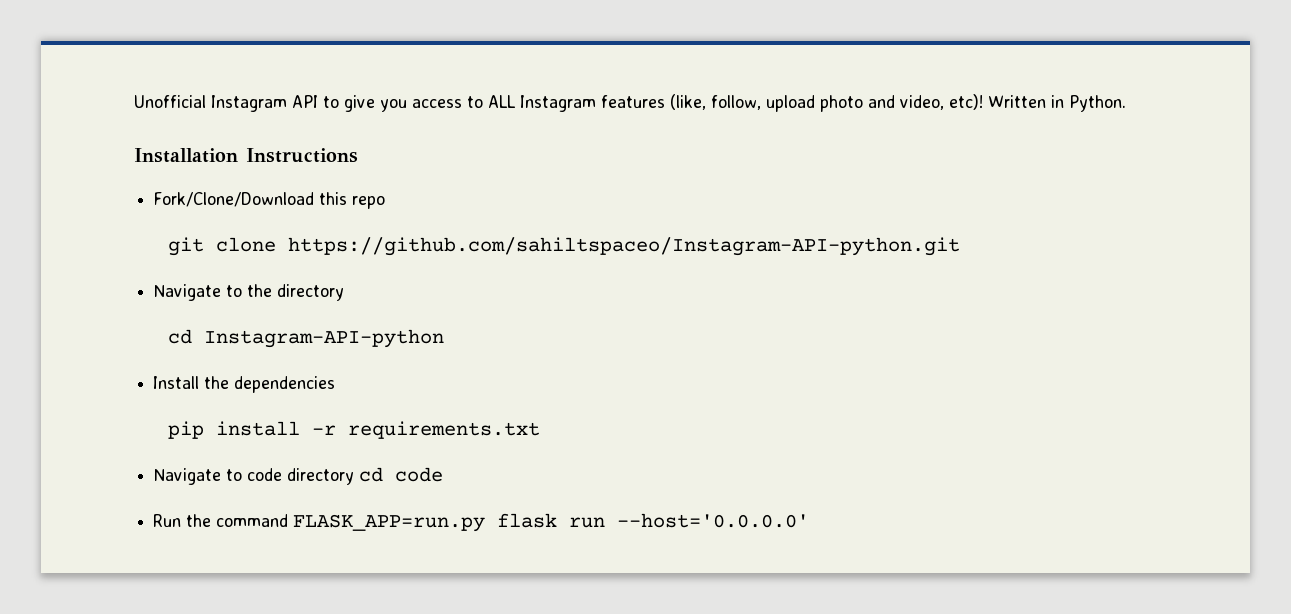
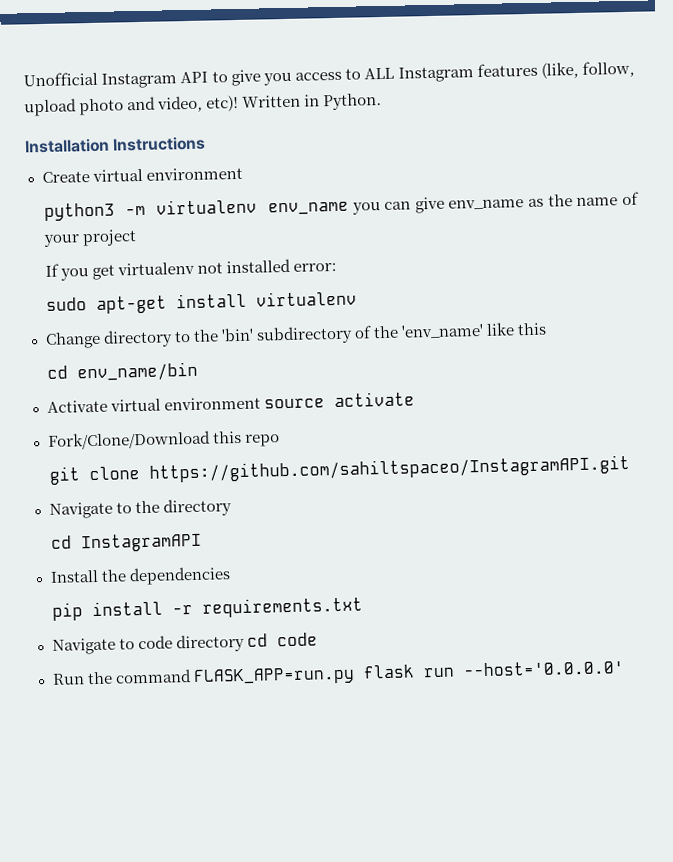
(358, 155) none -> [41,166,243,184] [43,191,639,221] [42,229,137,248] [44,258,337,281] [45,290,357,314] [44,322,548,349] [46,361,198,382] [46,391,415,413] // Create virtual environment // python3 -m virtualenv env_name you can give env_name as the name of your project // If you get virtualenv not installed error: // sudo apt-get install virtualenv // Change directory to the 'bin' subdirectory of the 'env_name' like this // cd env_name/bin // Activate virtual environment source activate
[287,237,960,256] https://github.com/sahiltspaceo/Instagram-API-python.git -> [148,454,630,483] https://github.com/sahiltspaceo/InstagramAPI.git
[203,329,444,348] Instagram-API-python -> [80,532,202,553] InstagramAPI

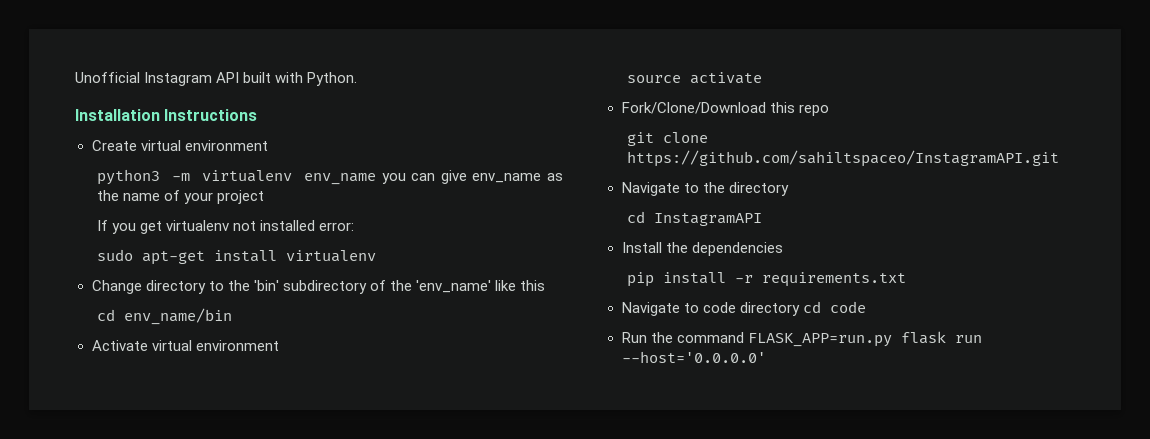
[211,60,635,87] [24,94,321,117] to give you access to ALL Instagram features (like, follow, upload photo and video, etc)! Written in -> [243,72,304,83] built with
(261, 403) none -> (279, 345) //

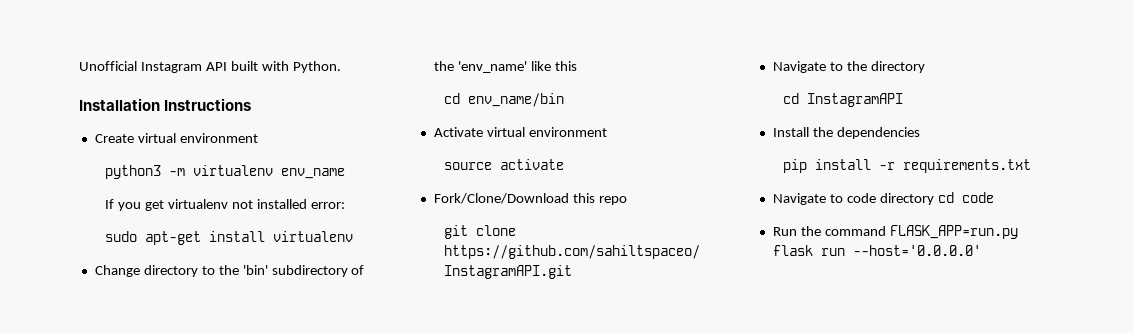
[381,170,563,184] [96,190,264,204] you can give env_name as the name of your project -> (346, 173) none

